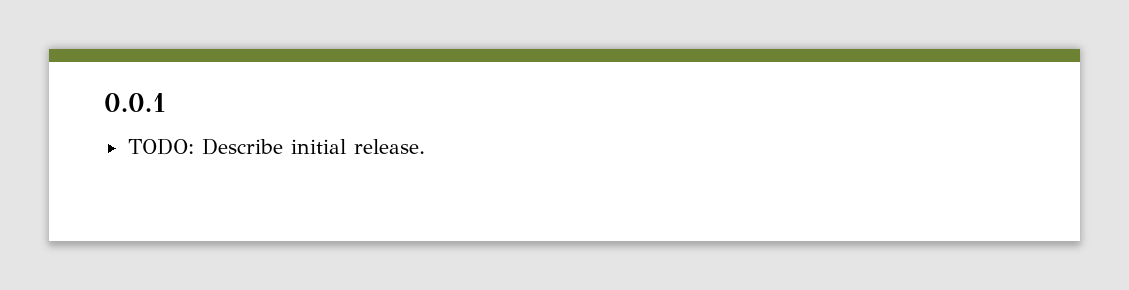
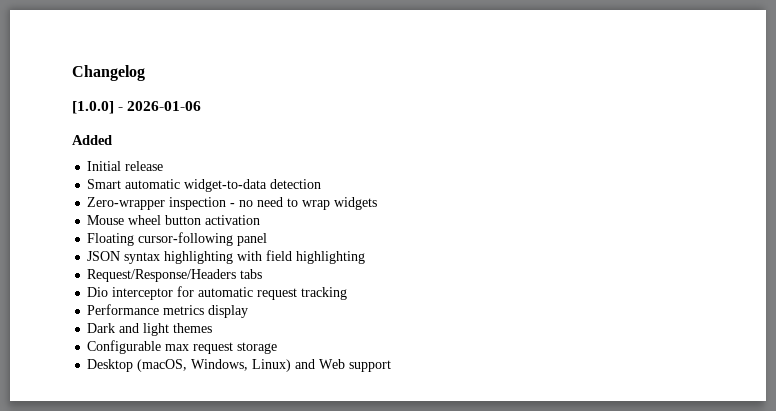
[104,93,166,112] [127,138,425,155] 0.0.1 // TODO: Describe initial release. -> [72,65,145,81] [72,101,202,114] [72,135,112,145] [87,161,164,171] [87,179,322,192] [87,197,378,210] [87,215,261,225] [87,232,268,246] [87,250,366,264] [87,269,263,282] [87,286,348,300] [87,304,249,318] [87,323,213,336] [87,340,278,354] [87,359,392,372] Changelog // [1.0.0] - 2026-01-06 // Added // Initial release // Smart automatic widget-to-data detection // Zero-wrapper inspection - no need to wrap widgets // Mouse wheel button activation // Floating cursor-following panel // JSON syntax highlighting with field highlighting // Request/Response/Headers tabs // Dio interceptor for automatic request tracking // Performance metrics display // Dark and light themes // Configurable max request storage // Desktop (macOS, Windows, Linux) and Web support

